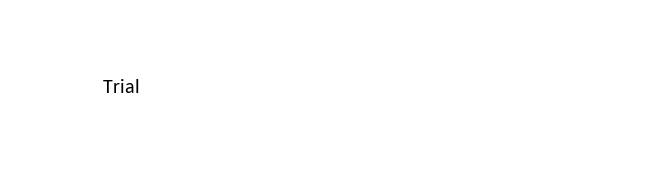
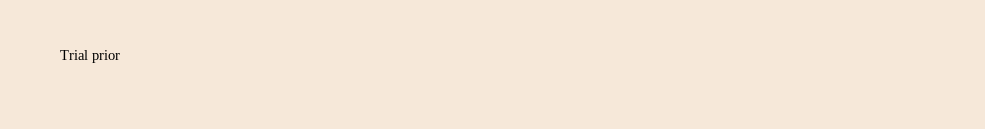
(140, 86) none -> [92,50,120,63] prior

